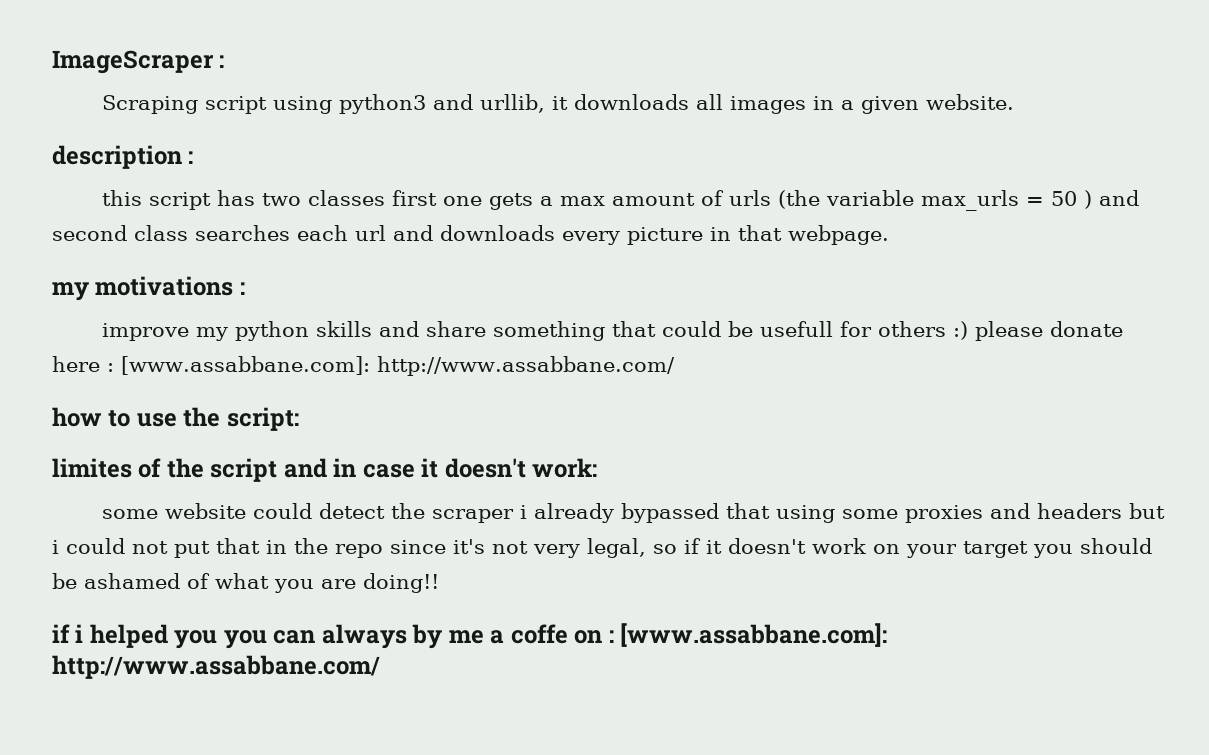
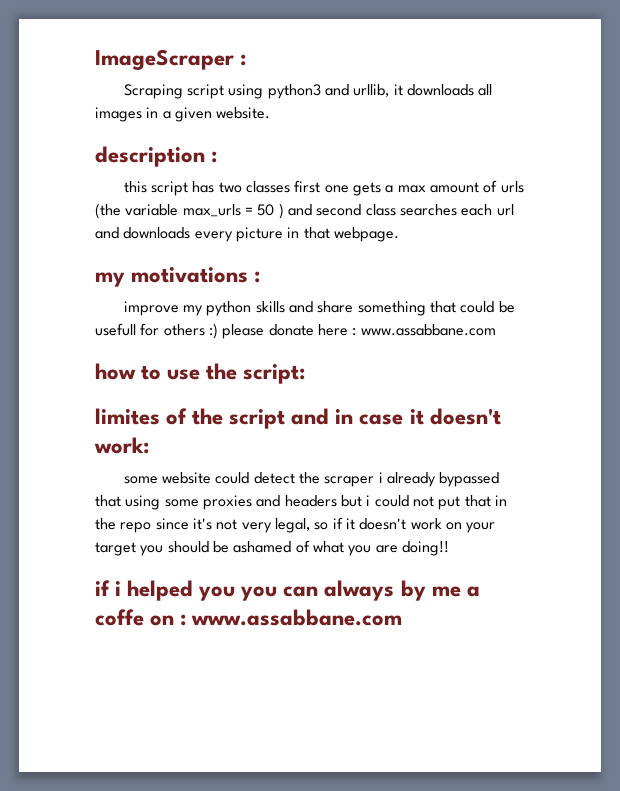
[121,356,675,376] [www.assabbane.com]: http://www.assabbane.com/ -> [360,324,496,336] www.assabbane.com
[620,623,888,647] [52,655,380,679] [www.assabbane.com]: http://www.assabbane.com/ -> [191,609,403,626] www.assabbane.com

